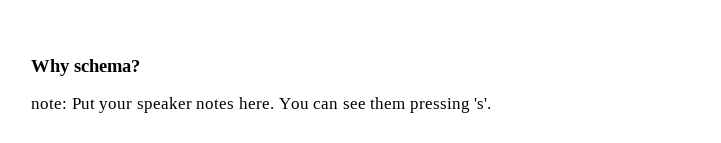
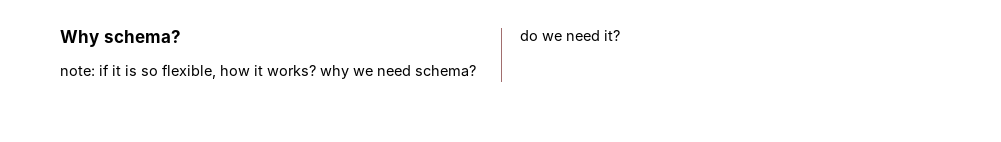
[71,97,492,113] Put your speaker notes here. You can see them pressing 's'. -> [99,64,476,79] [520,30,620,41] if it is so flexible, how it works? why we need schema? do we need it?

